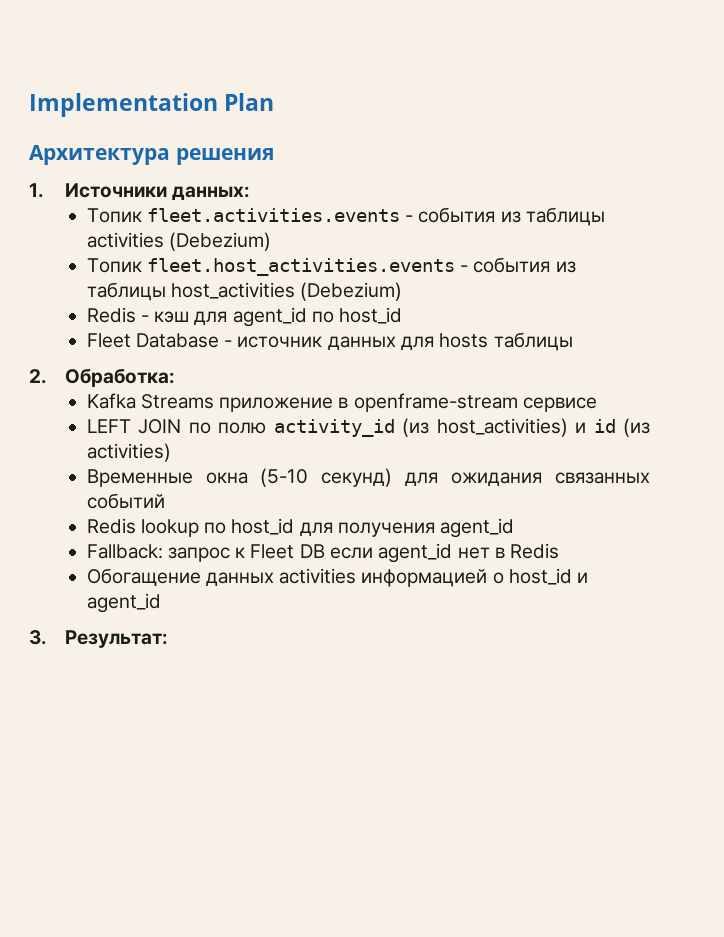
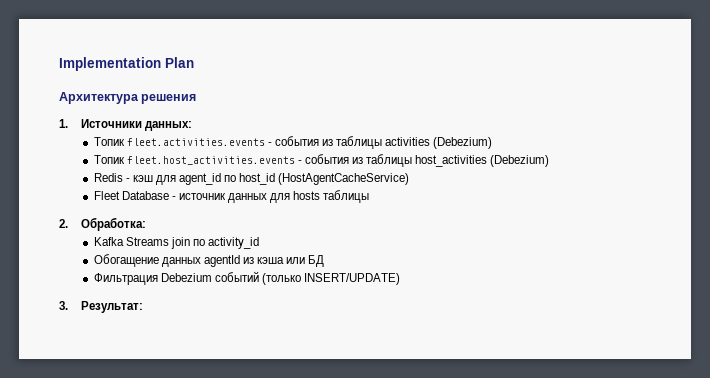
(403, 315) none -> [278,173,410,185] (HostAgentCacheService)
[219,393,597,412] [86,418,651,437] [86,443,171,462] [86,468,650,487] [86,493,165,509] [86,518,515,538] [86,543,560,563] [86,568,589,587] [86,593,161,613] приложение в openframe-stream сервисе // LEFT JOIN по полю activity_id (из host_activities) и id (из activities) // Временные окна (5-10 секунд) для ожидания связанных событий // Redis lookup по host_id для получения agent_id // Fallback: запрос к Fleet DB если agent_id нет в Redis // Обогащение данных activities информацией о host_id и agent_id -> [170,237,260,249] [93,254,325,267] [93,271,401,285] join по activity_id // Обогащение данных agentId из кэша или БД // Фильтрация Debezium событий (только INSERT/UPDATE)

